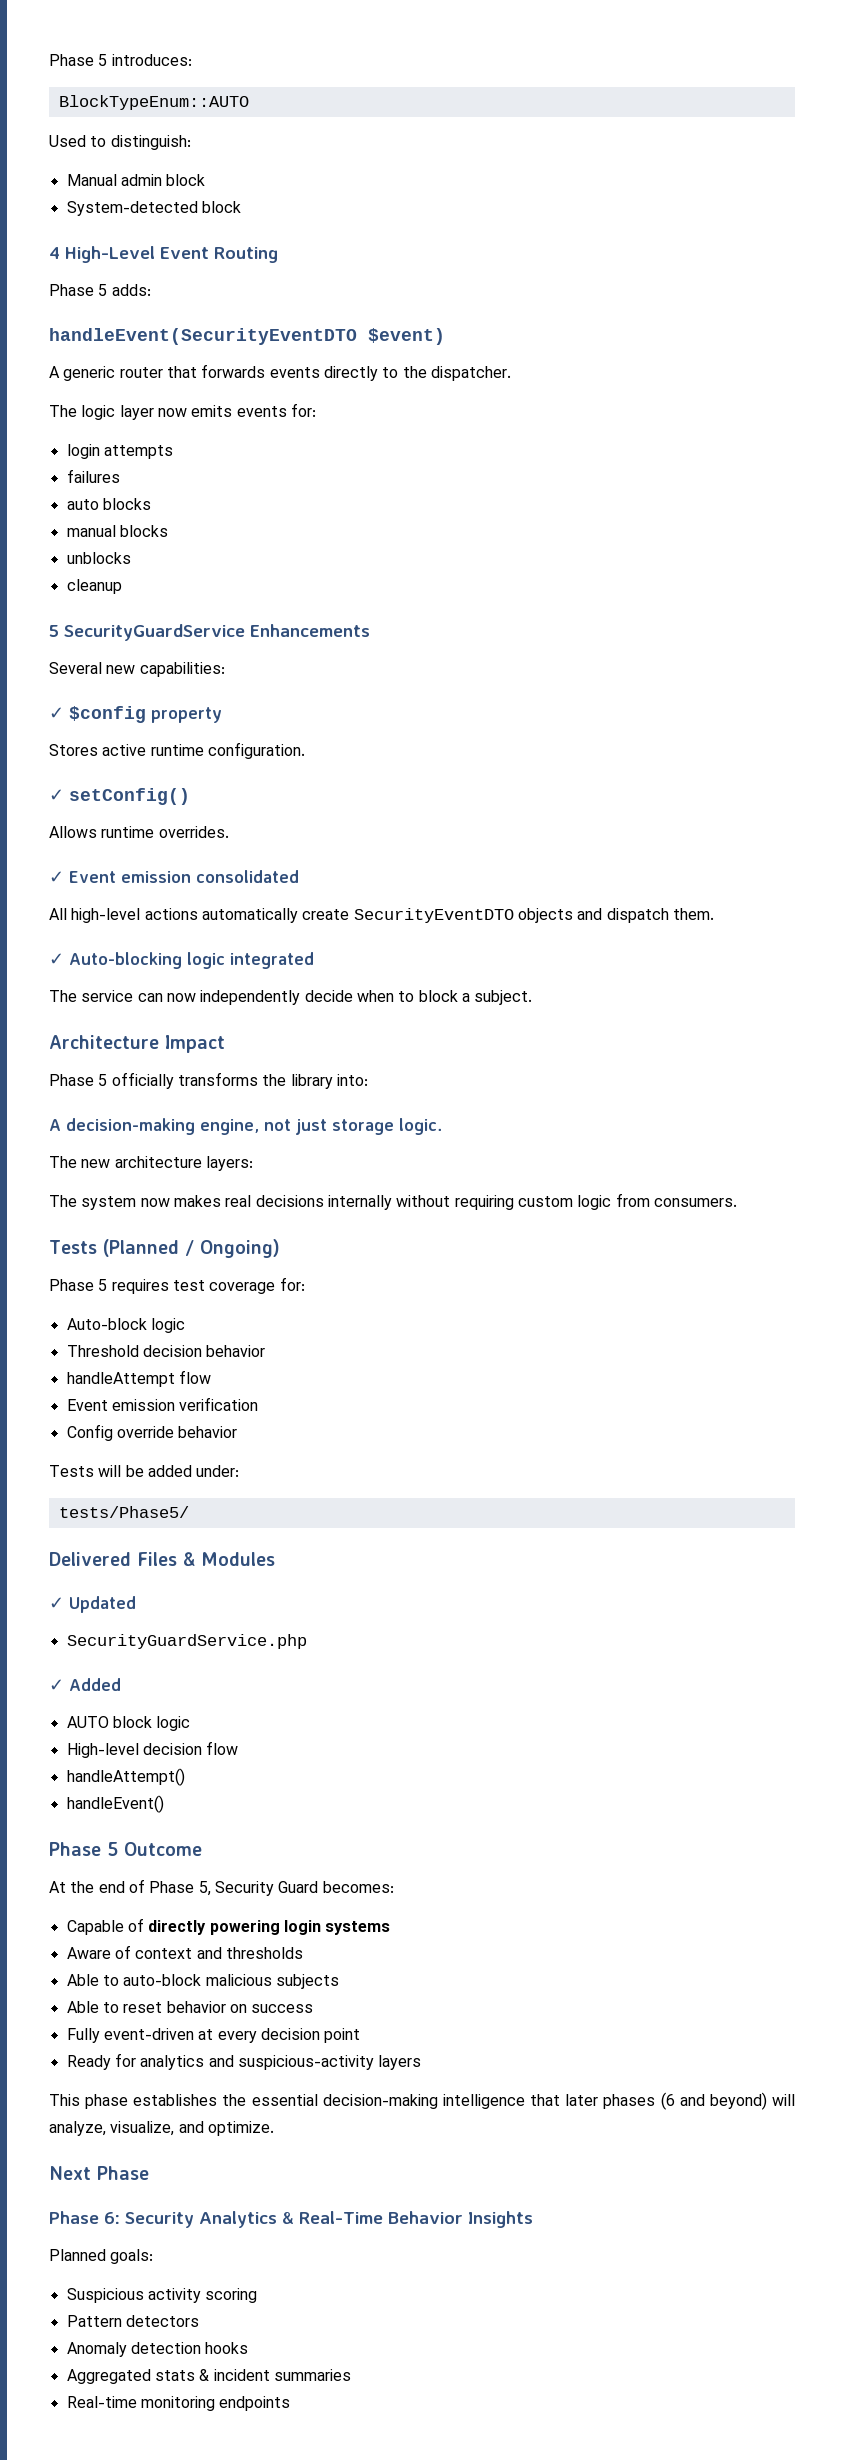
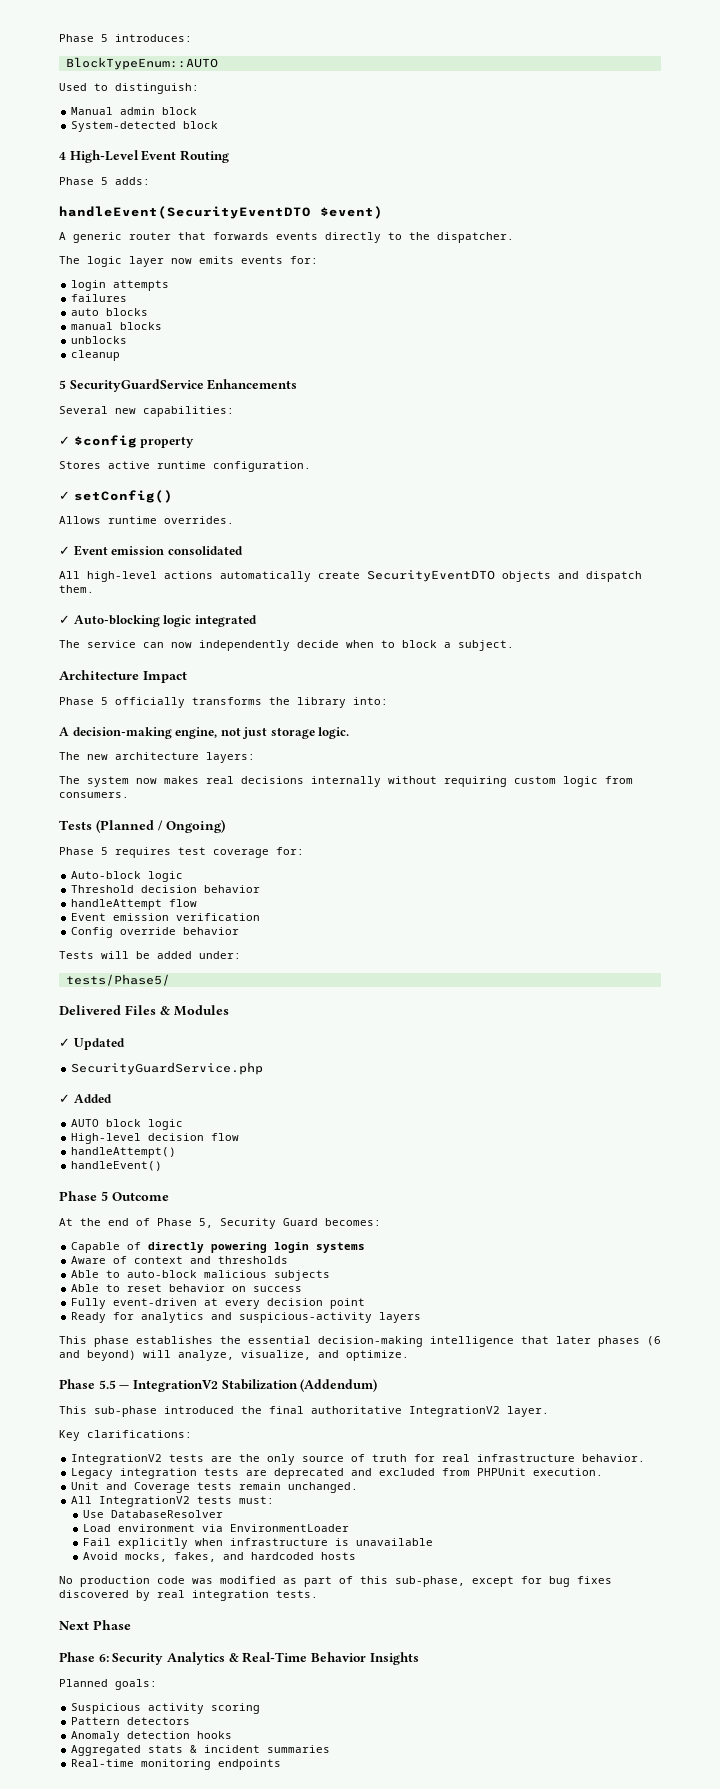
(274, 2128) none -> [59,1379,378,1392] [59,1406,549,1417] [59,1430,192,1441] [71,1454,646,1465] [71,1468,604,1479] [71,1482,359,1493] [71,1496,275,1507] [83,1510,224,1518] [83,1524,350,1532] [83,1538,434,1549] [83,1552,357,1562] [59,1576,612,1587] [59,1590,318,1601] // Phase 5.5 — IntegrationV2 Stabilization (Addendum) // This sub-phase introduced the final authoritative IntegrationV2 layer. // Key clarifications: // IntegrationV2 tests are the only source of truth for real infrastructure behavior. // Legacy integration tests are deprecated and excluded from PHPUnit execution. // Unit and Coverage tests remain unchanged. // All IntegrationV2 tests must: // Use DatabaseResolver // Load environment via EnvironmentLoader // Fail explicitly when infrastructure is unavailable // Avoid mocks, fakes, and hardcoded hosts // No production code was modified as part of this sub-phase, except for bug fixes discovered by real integration tests.

